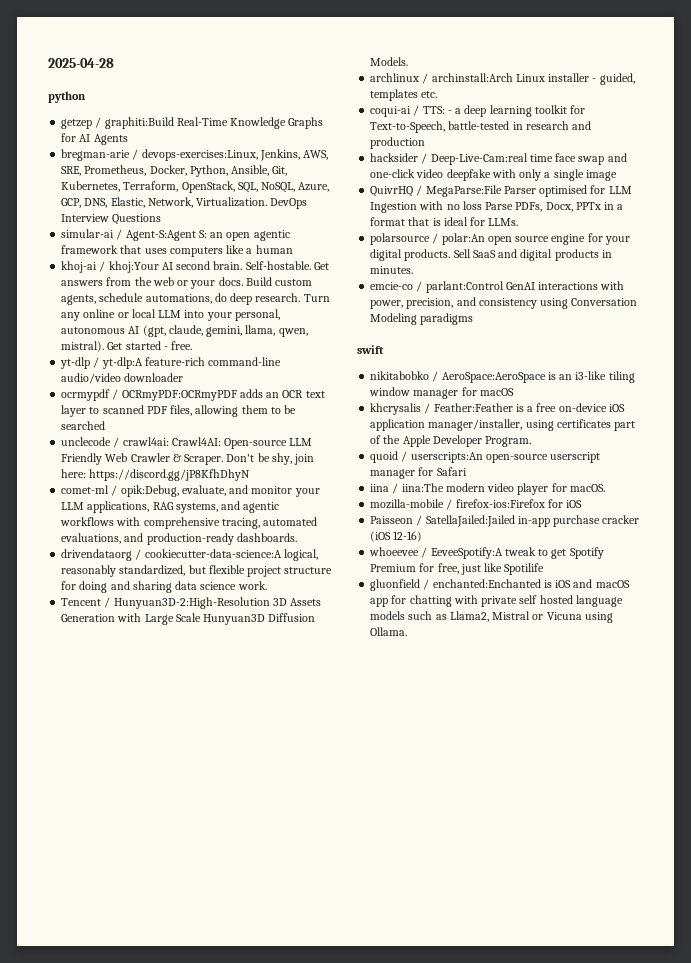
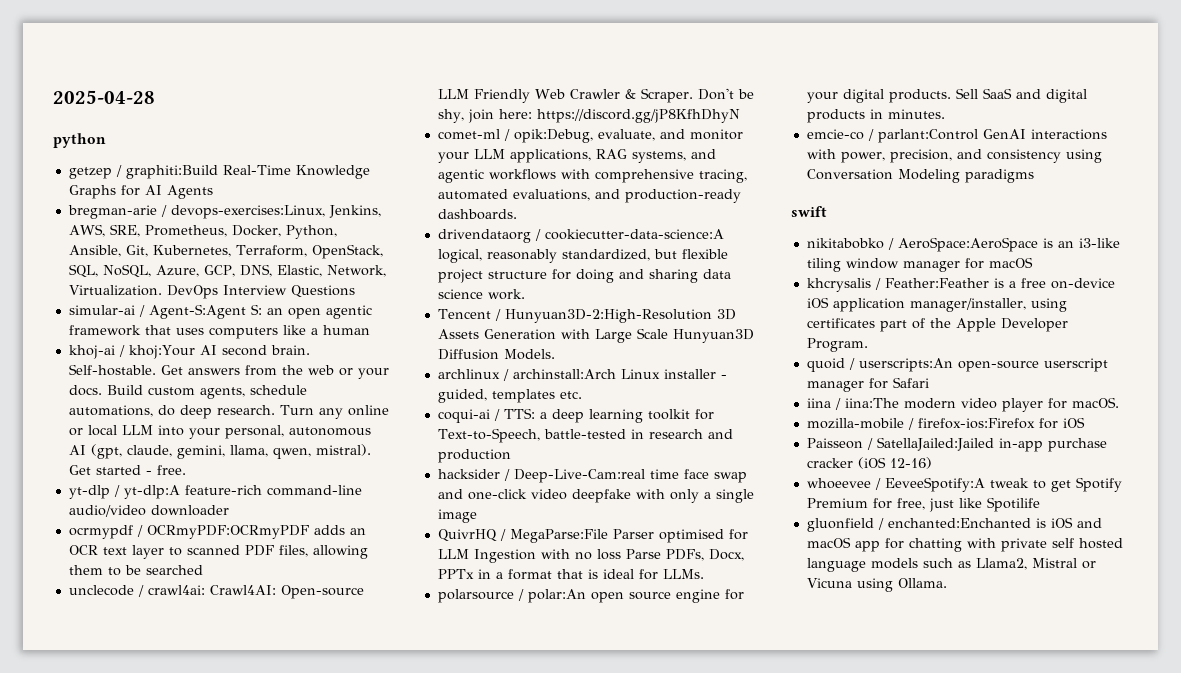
[447,110,452,114] - -> (535, 413) none

